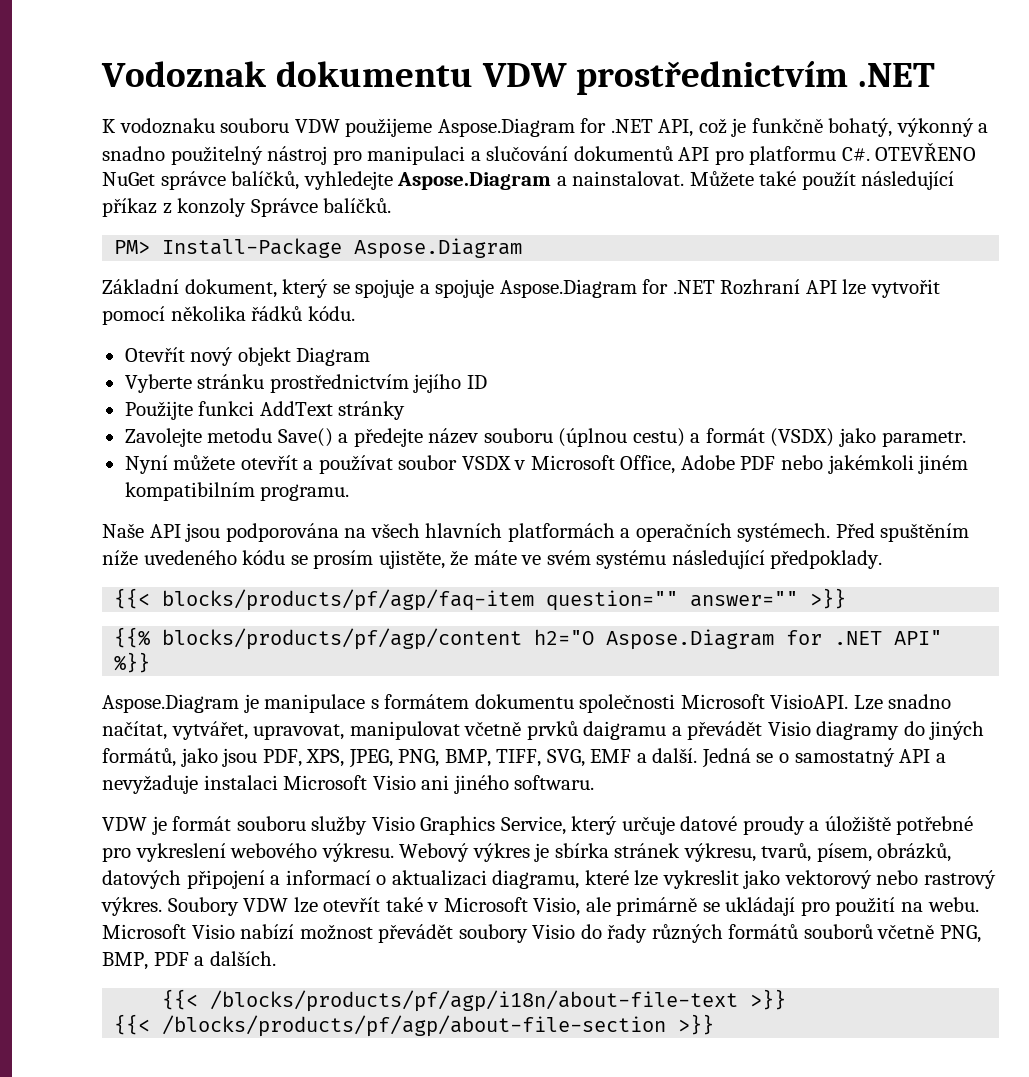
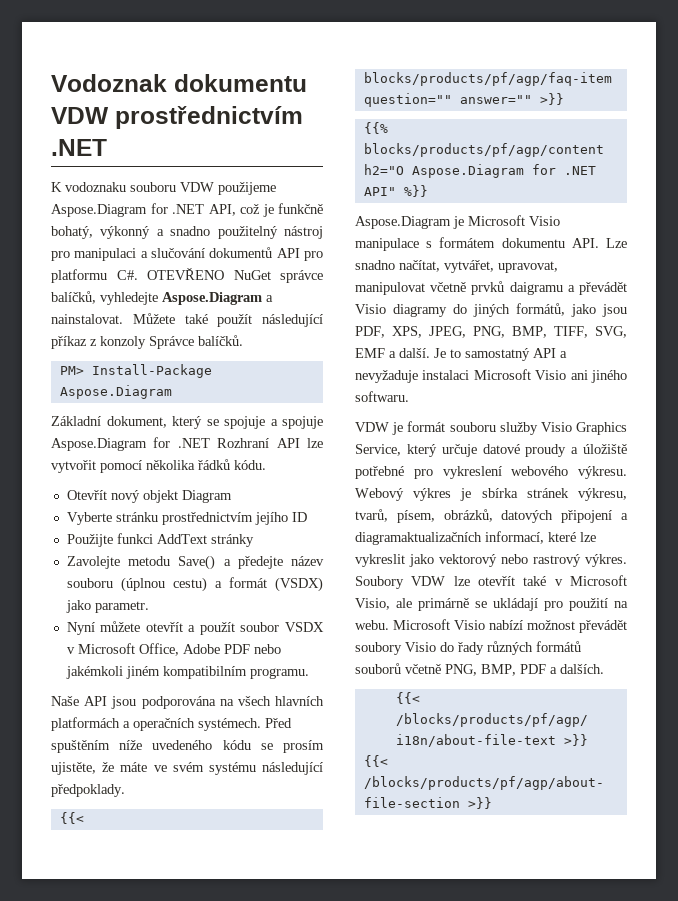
[318,455,393,474] používat -> [199,622,235,635] použít
(259, 703) none -> [468,215,560,226] Microsoft Visio
[579,694,849,713] společnosti Microsoft VisioAPI. -> [571,238,599,248] API.
[701,748,790,768] Jedná se o -> [434,348,461,358] Je to
[285,870,580,889] informací o aktualizaci diagramu, -> [355,531,544,545] diagramaktualizačních informací,

